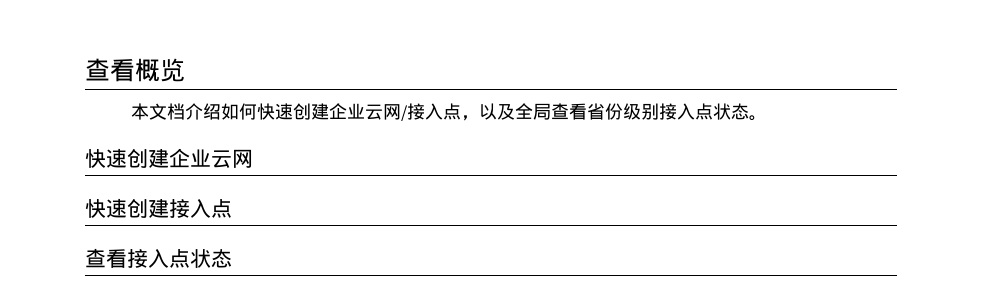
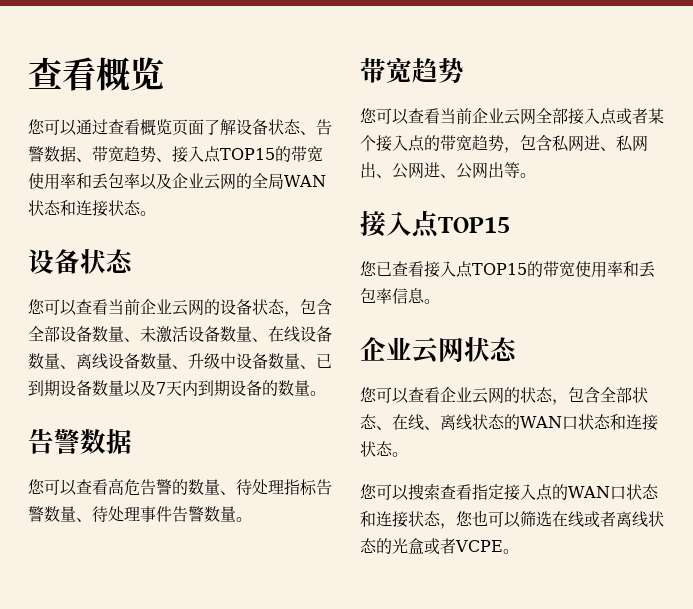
[131,103,768,121] [85,148,253,168] [85,198,232,218] [85,248,232,268] 本文档介绍如何快速创建企业云网/接入点，以及全局查看省份级别接入点状态。 // 快速创建企业云网 // 快速创建接入点 // 查看接入点状态 -> [28,119,332,136] [28,146,323,163] [28,173,326,190] [28,200,156,217] [28,248,134,274] [28,299,332,317] [28,326,332,343] [28,353,332,369] [28,380,326,397] [28,428,132,454] [28,478,332,496] [28,506,252,522] [359,57,464,83] [360,108,664,125] [360,135,648,153] [360,162,536,179] [360,210,510,238] [360,261,655,278] [360,288,440,304] [360,336,518,364] [360,387,648,405] [360,414,658,431] [360,441,408,457] [360,483,659,501] [360,510,664,529] [360,538,519,555] 您可以通过查看概览页面了解设备状态、告警数据、带宽趋势、接入点TOP15的带宽使用率和丢包率以及企业云网的全局WAN状态和连接状态。 // 设备状态 // 您可以查看当前企业云网的设备状态，包含全部设备数量、未激活设备数量、在线设备数量、离线设备数量、升级中设备数量、已到期设备数量以及7天内到期设备的数量。 // 告警数据 // 您可以查看高危告警的数量、待处理指标告警数量、待处理事件告警数量。 // 带宽趋势 // 您可以查看当前企业云网全部接入点或者某个接入点的带宽趋势，包含私网进、私网出、公网进、公网出等。 // 接入点TOP15 // 您已查看接入点TOP15的带宽使用率和丢包率信息。 // 企业云网状态 // 您可以查看企业云网的状态，包含全部状态、在线、离线状态的WAN口状态和连接状态。 // 您可以搜索查看指定接入点的WAN口状态和连接状态，您也可以筛选在线或者离线状态的光盒或者VCPE。

